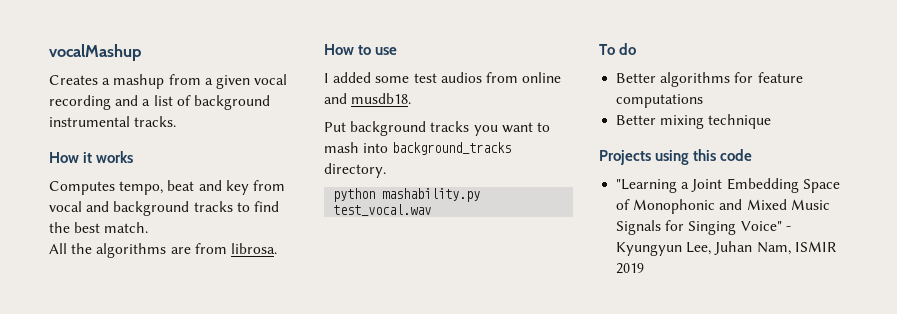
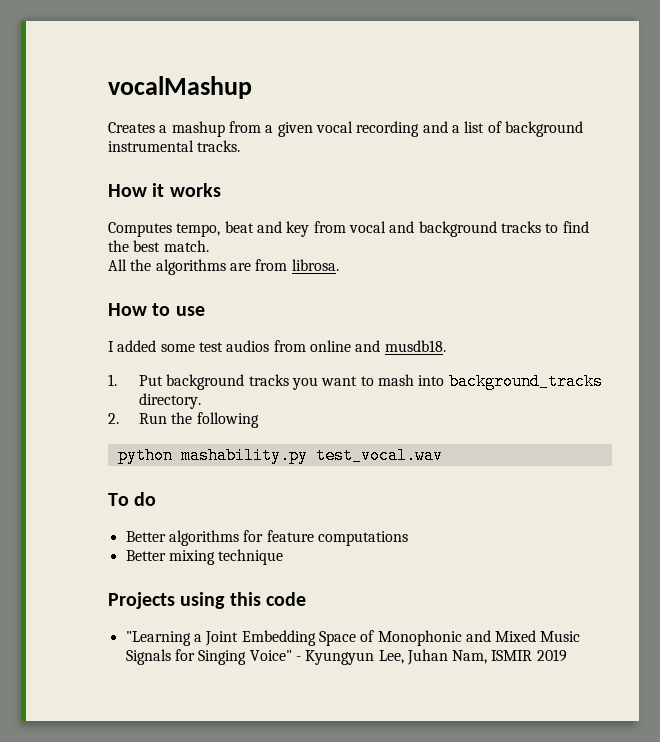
(412, 98) none -> [108,374,117,386] 1.
(386, 170) none -> [108,412,259,428] // 2. Run the following

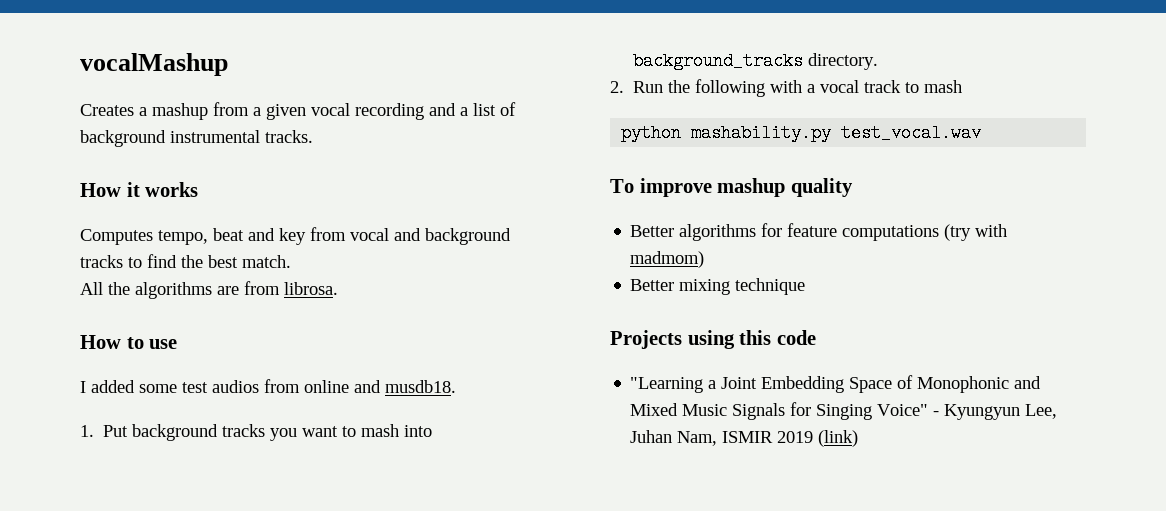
(259, 420) none -> [770,80,963,93] with a vocal track to mash
[134,492,157,506] do -> [639,178,853,197] improve mashup quality
(408, 538) none -> [944,224,1008,241] [630,251,705,268] (try with madmom)
(567, 655) none -> [818,430,859,447] (link)

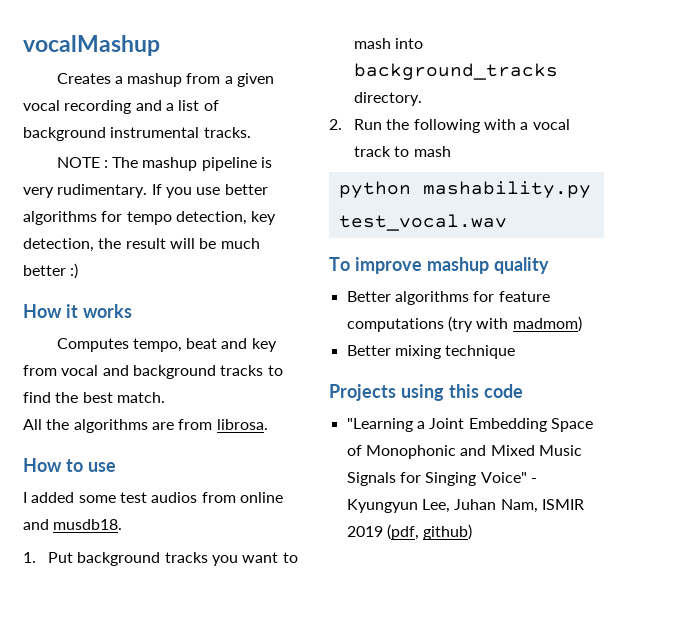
(313, 136) none -> [56,157,273,171] [23,184,268,198] [23,211,277,225] [23,238,260,252] [23,263,79,279] // NOTE : The mashup pipeline is very rudimentary. If you use better algorithms for tempo detection, key detection, the result will be much better :)
[818,430,859,447] (link) -> [386,524,473,540] (pdf, github)

